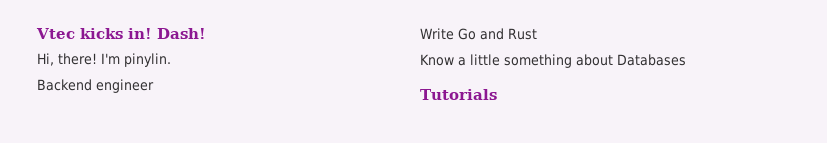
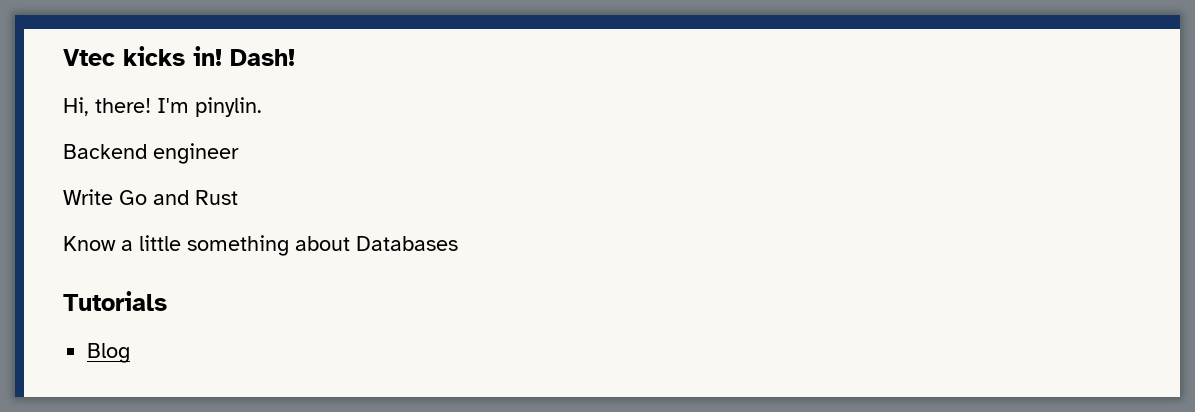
(497, 94) none -> [87,343,131,363] // Blog

